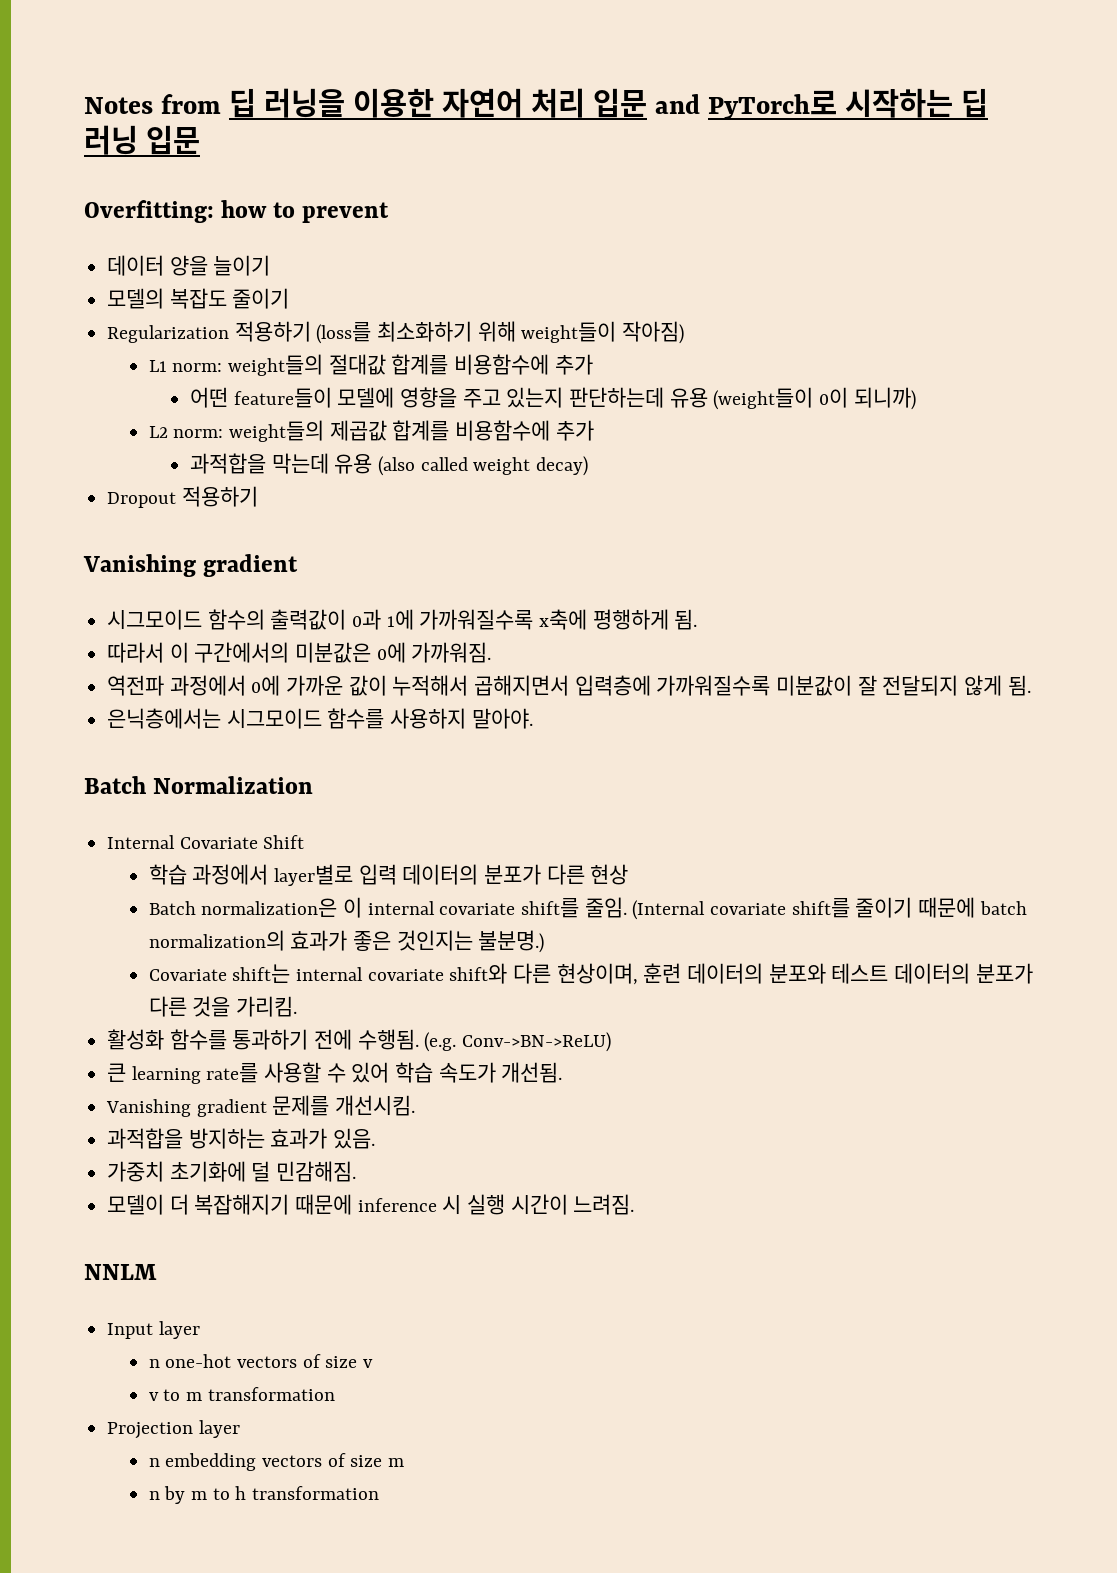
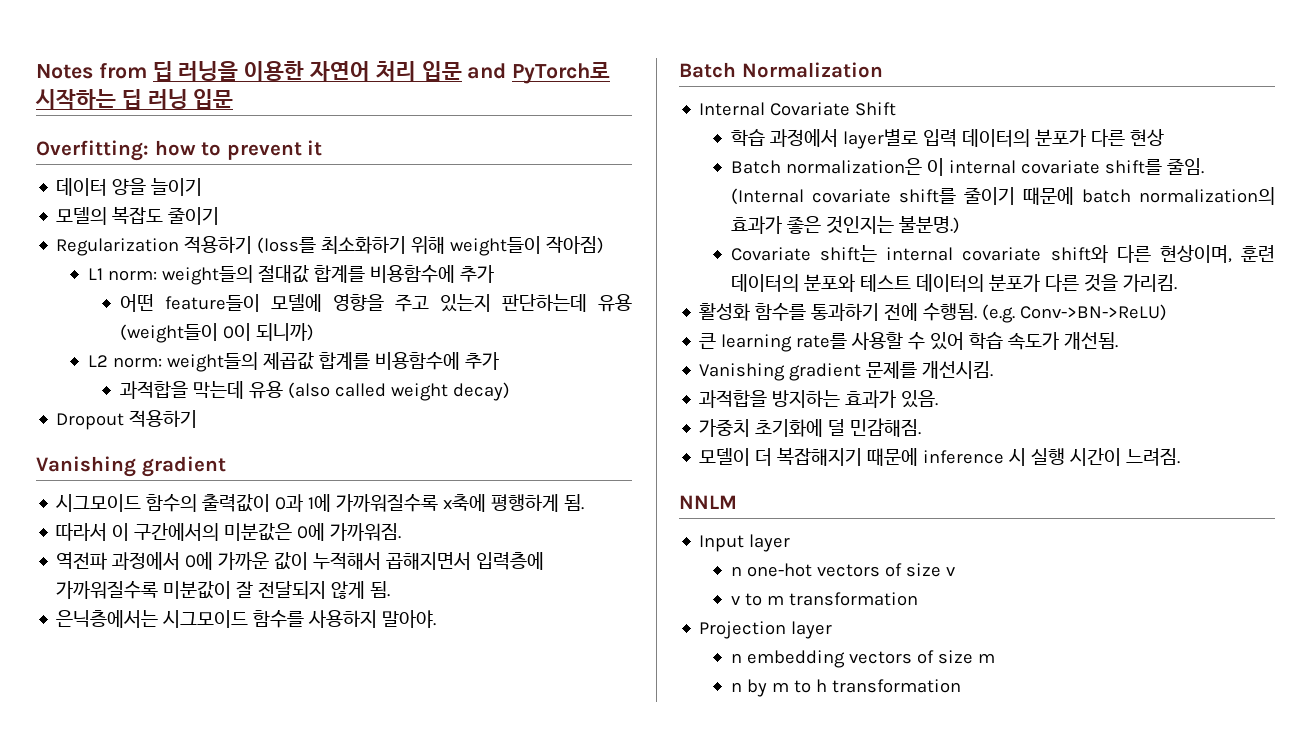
(390, 212) none -> [307,140,323,156] it

